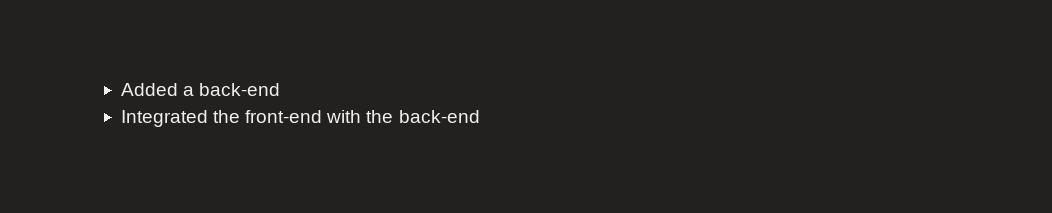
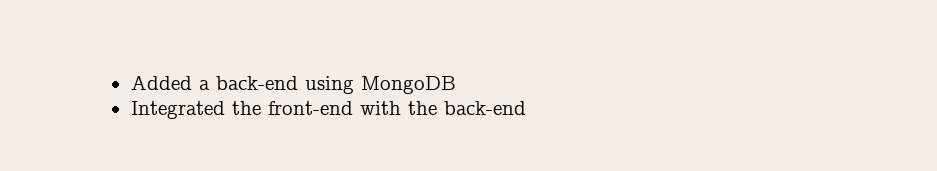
(281, 89) none -> [304,76,456,94] using MongoDB

